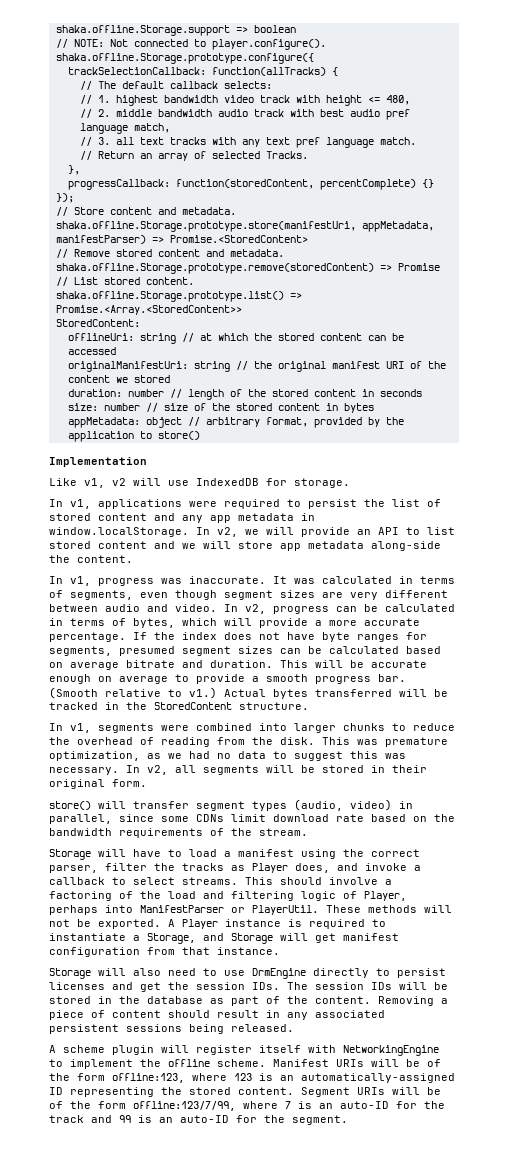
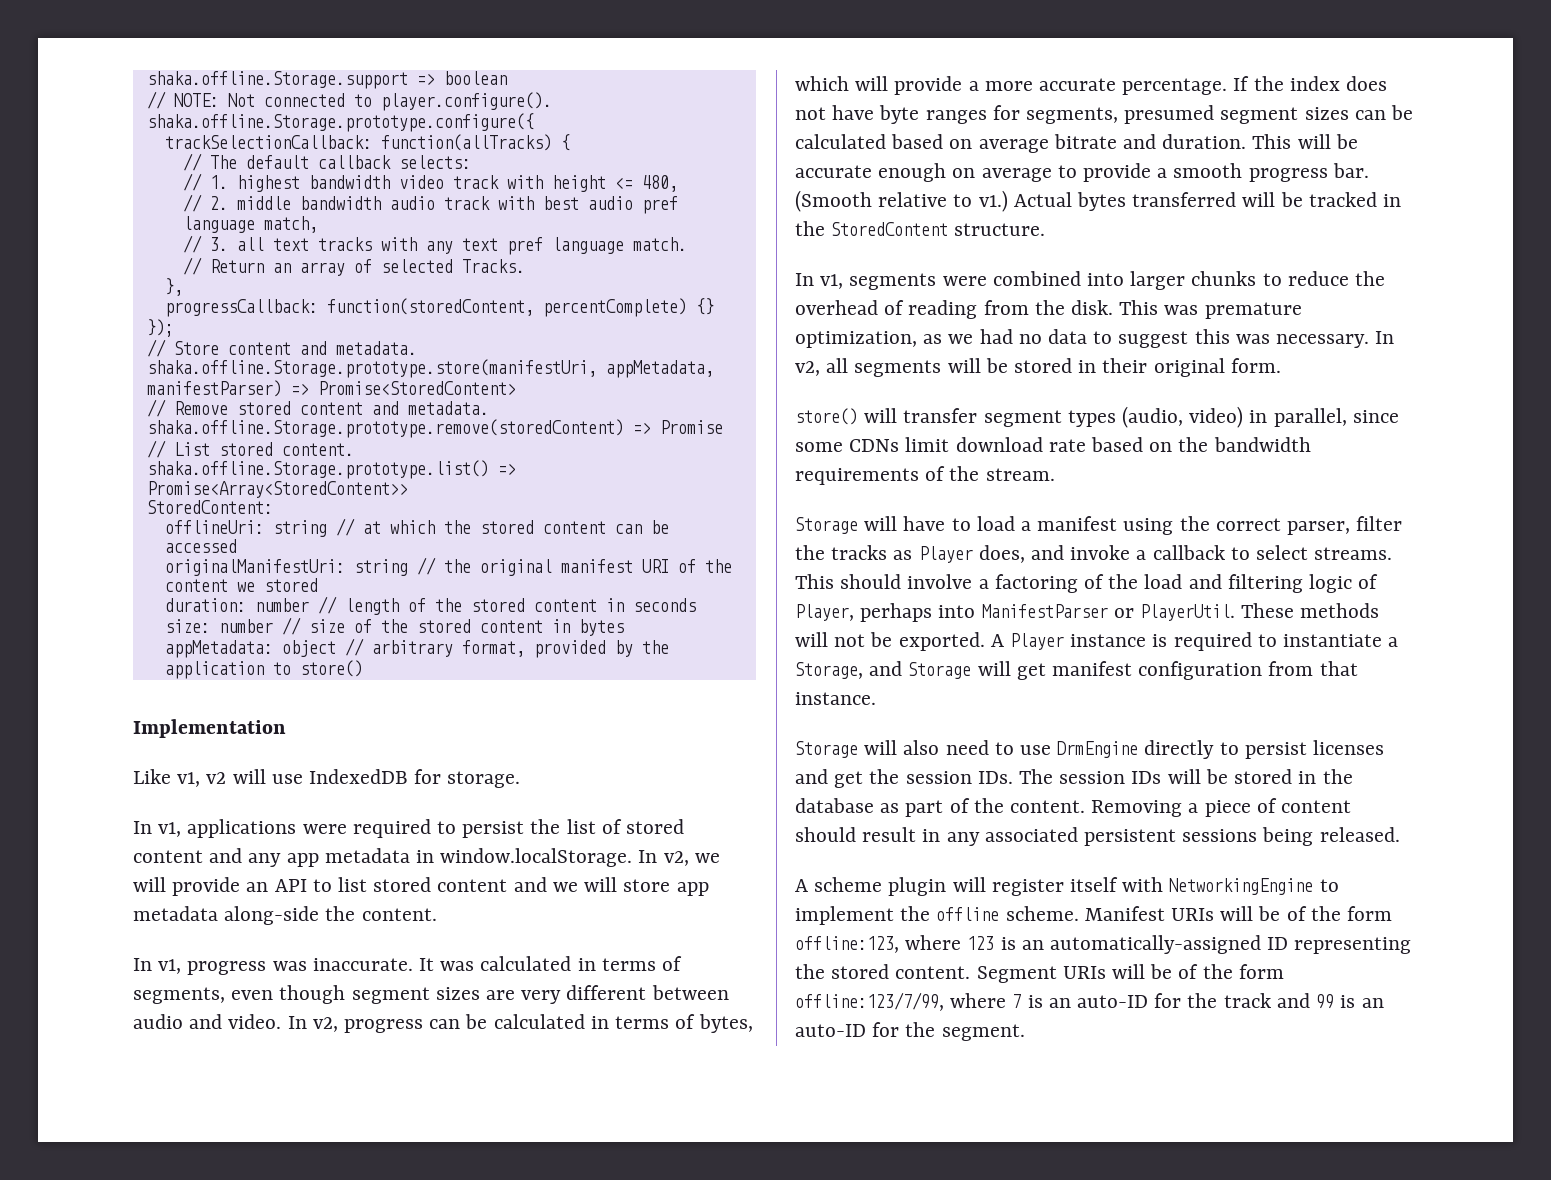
[169,235,308,243] Promise.<StoredContent> -> [317,381,516,395] Promise<StoredContent>
[55,305,242,315] Promise.<Array.<StoredContent>> -> [146,481,408,498] Promise<Array<StoredContent>>

